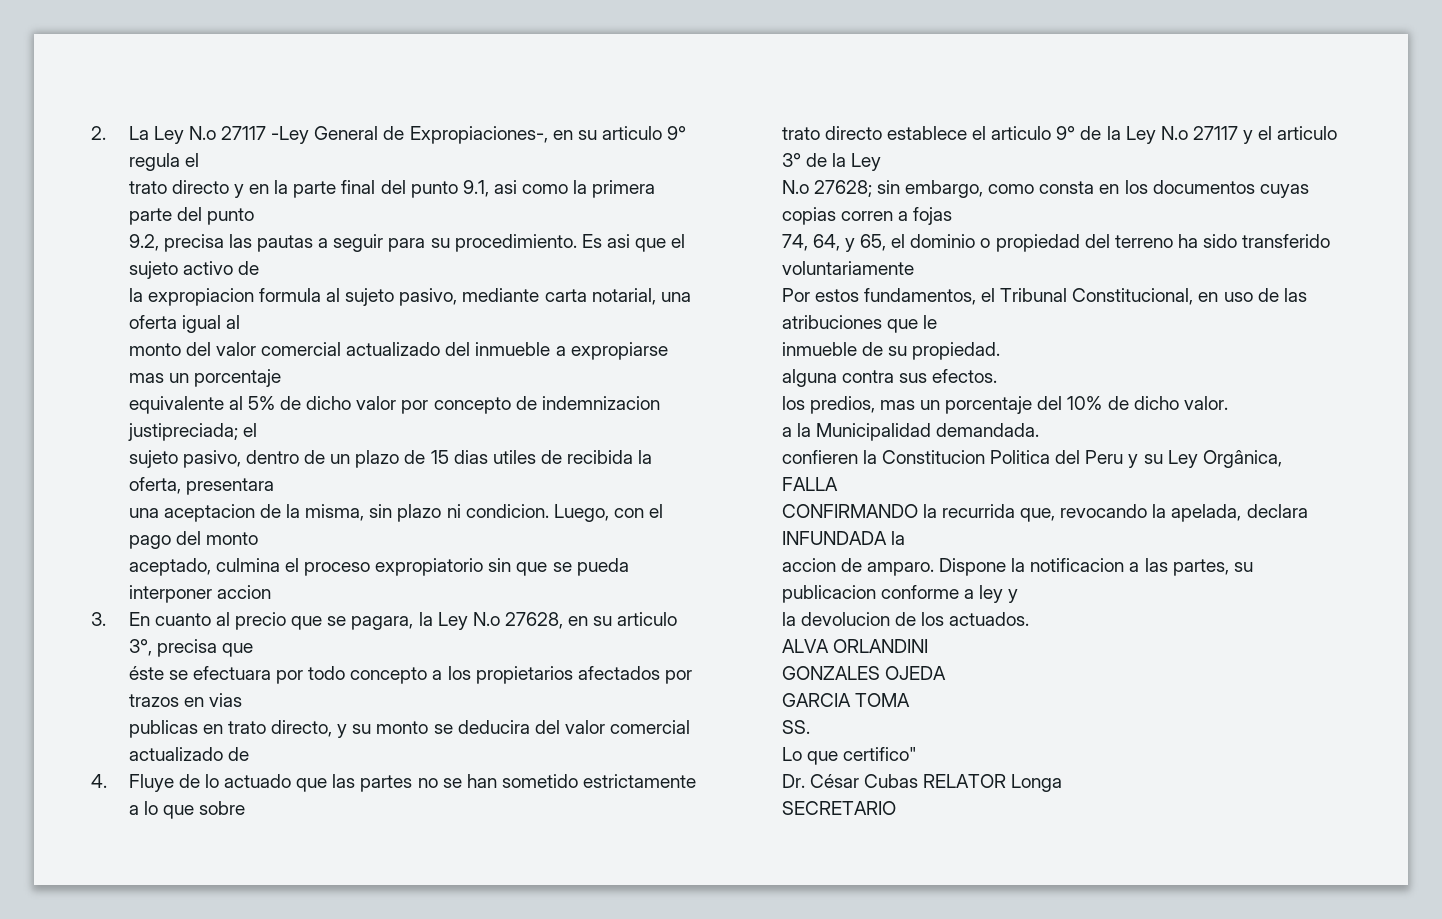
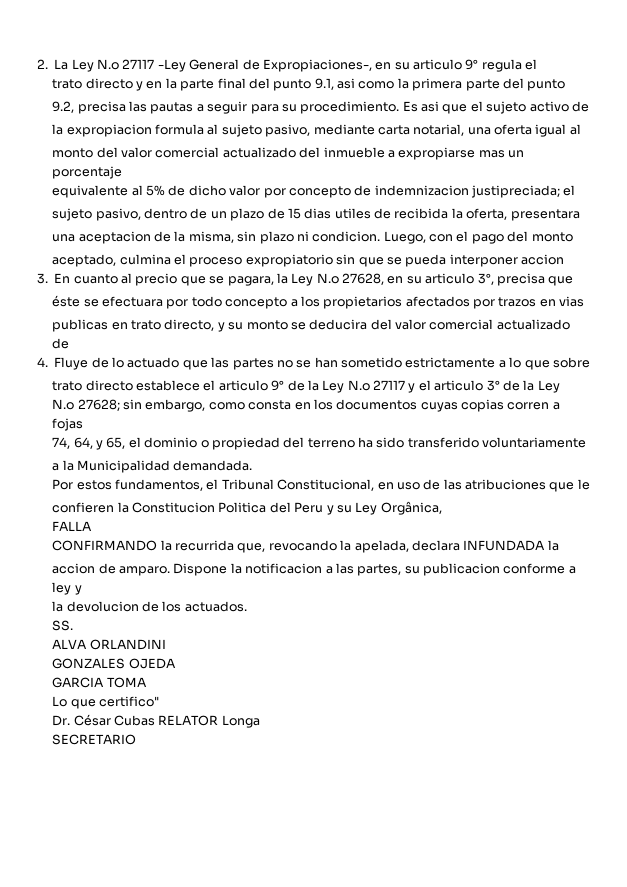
(914, 268) none -> [52,460,253,473] // a la Municipalidad demandada.
[781,342,1001,360] [781,369,998,387] [781,396,1228,414] [781,423,1040,441] // inmueble de su propiedad. // alguna contra sus efectos. // los predios, mas un porcentaje del 10% de dicho valor. // a la Municipalidad demandada. -> (590, 484) none
(1030, 619) none -> [52,620,74,631] // SS.
[781,720,810,734] // SS. -> (147, 682) none

